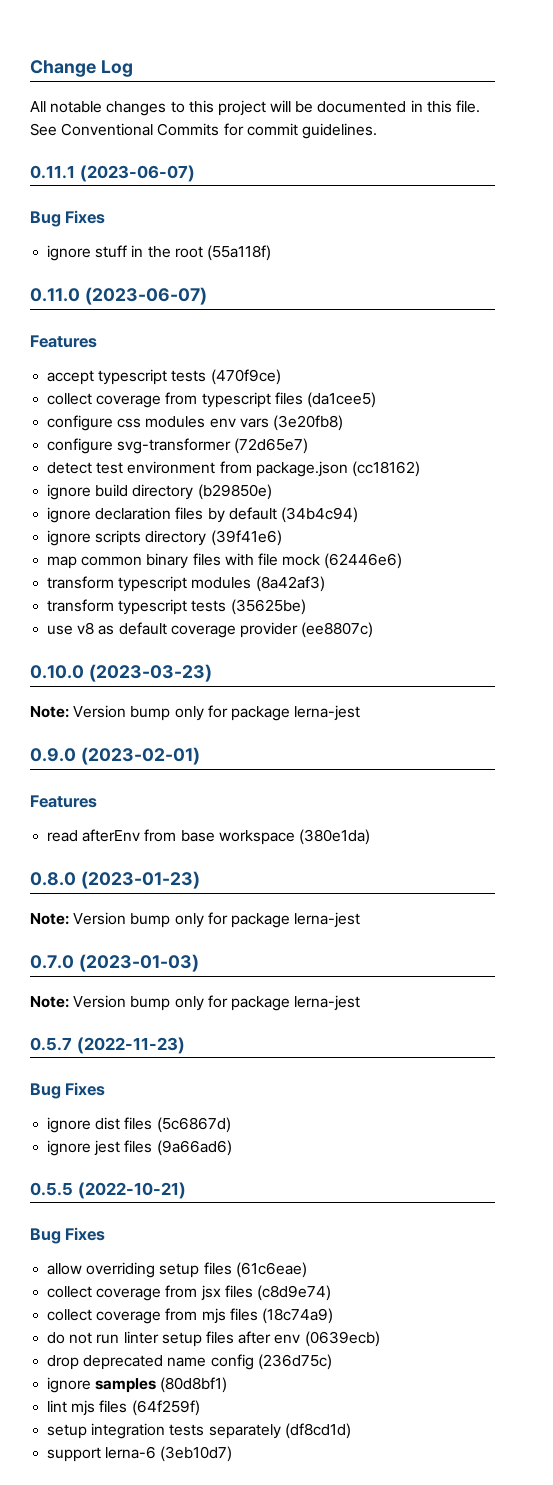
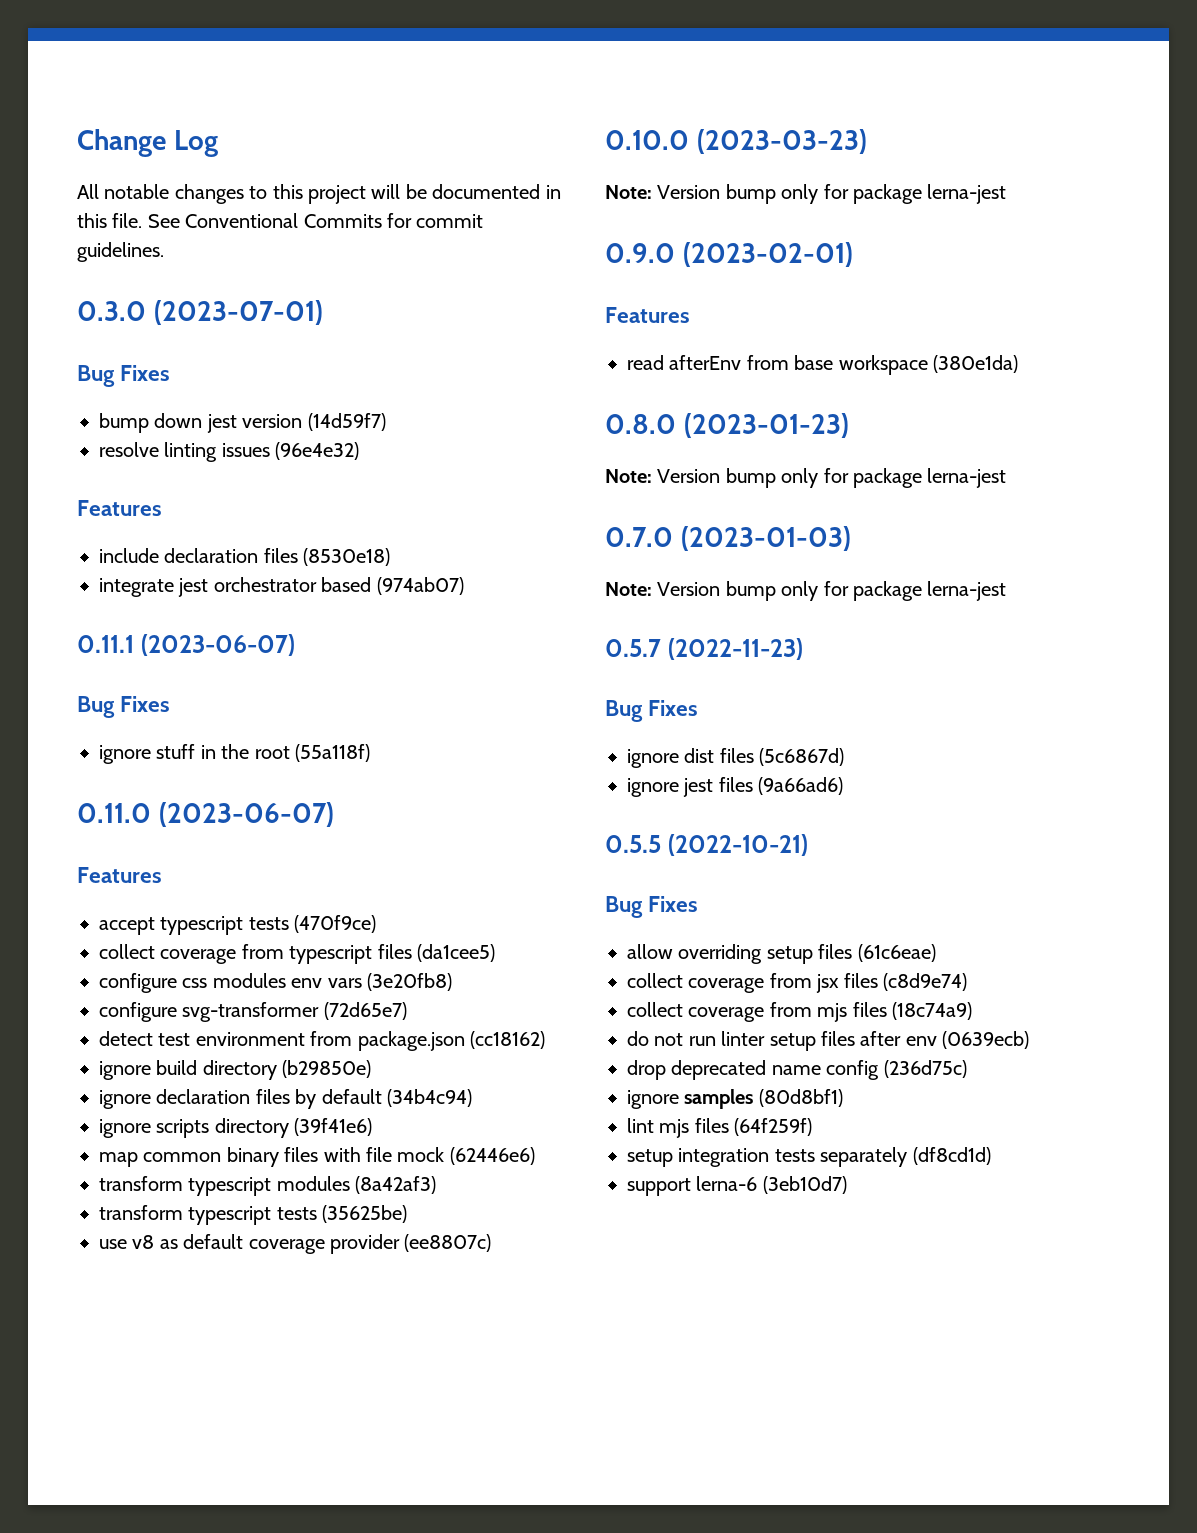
(377, 131) none -> [77,300,323,325] [77,365,171,387] [99,413,386,433] [99,442,360,462] [77,500,162,516] [99,548,391,566] [99,577,464,597] // 0.3.0 (2023-07-01) // Bug Fixes // bump down jest version (14d59f7) // resolve linting issues (96e4e32) // Features // include declaration files (8530e18) // integrate jest orchestrator based (974ab07)

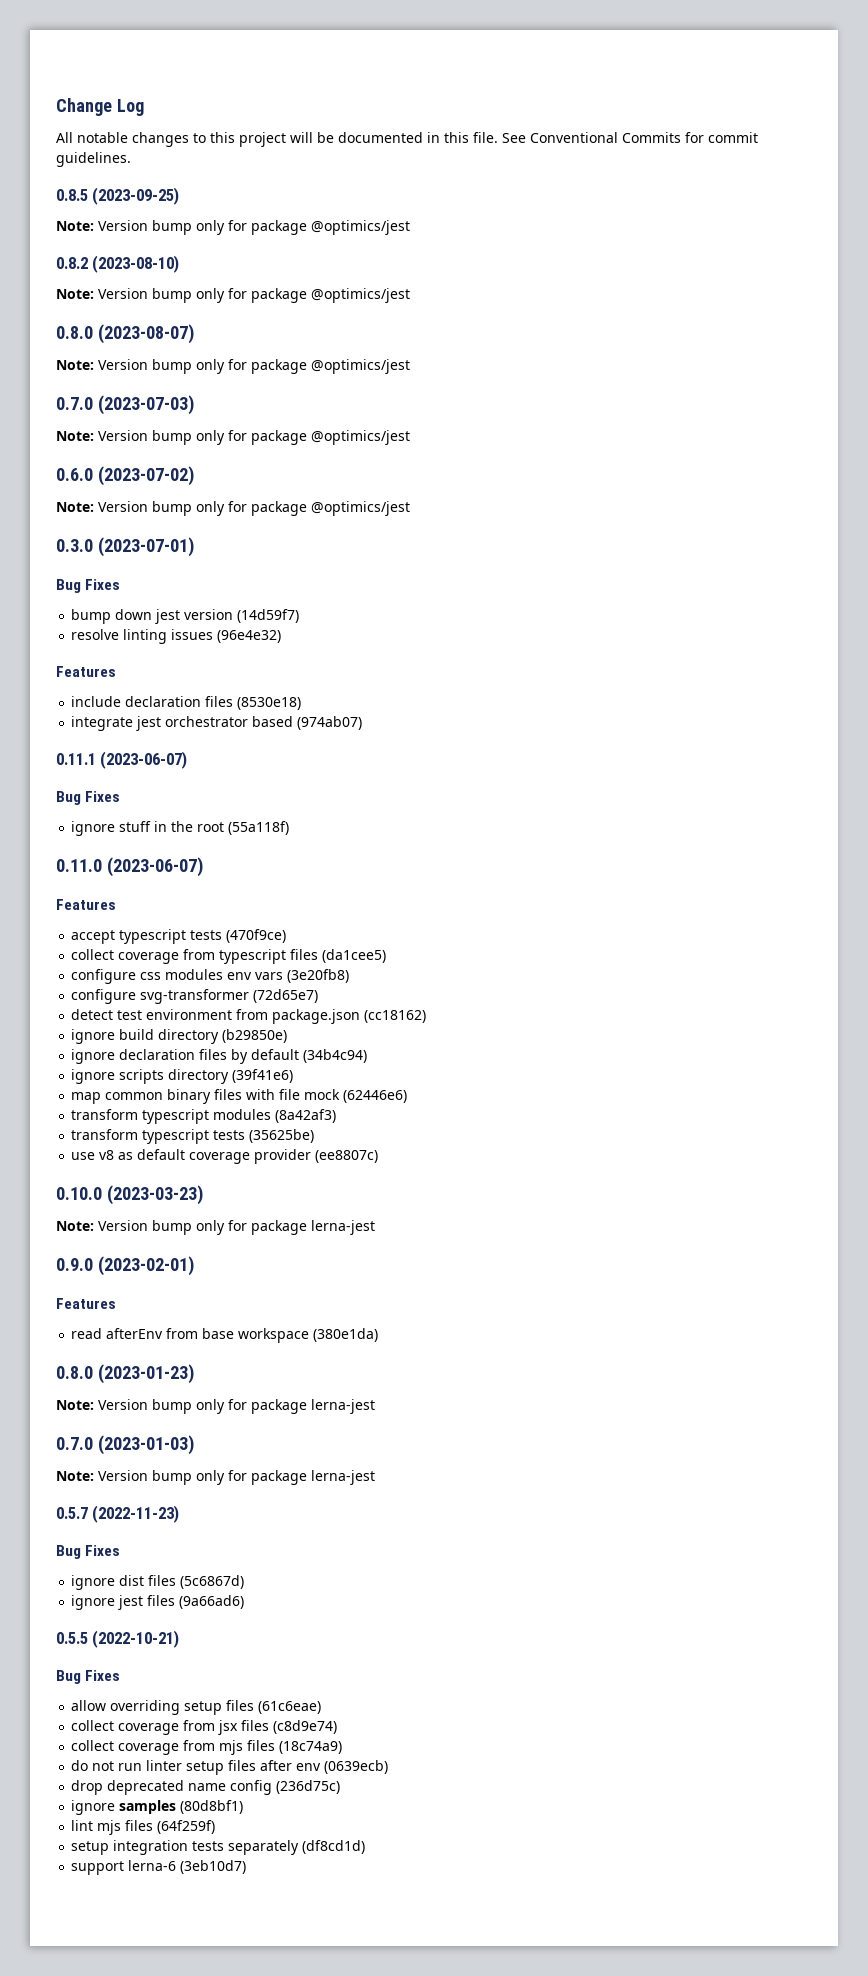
(164, 252) none -> [56,187,180,205] [56,220,410,235] [56,255,180,273] [56,288,410,303] [56,324,194,344] [56,359,410,374] [56,395,194,415] [56,430,410,445] [56,466,194,486] [56,501,410,516] // 0.8.5 (2023-09-25) // Note: Version bump only for package @optimics/jest // 0.8.2 (2023-08-10) // Note: Version bump only for package @optimics/jest // 0.8.0 (2023-08-07) // Note: Version bump only for package @optimics/jest // 0.7.0 (2023-07-03) // Note: Version bump only for package @optimics/jest // 0.6.0 (2023-07-02) // Note: Version bump only for package @optimics/jest

